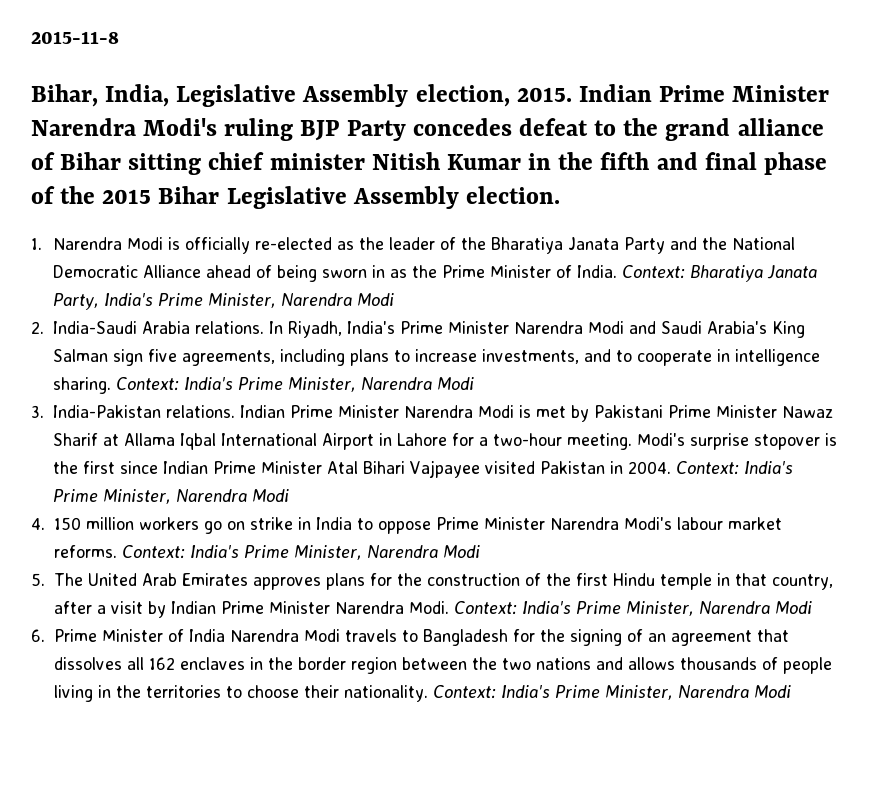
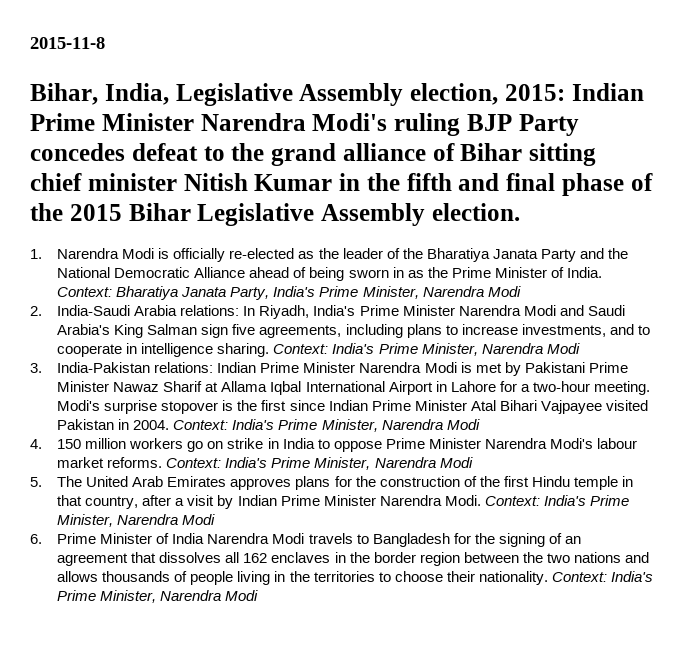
[516,87,572,102] 2015. -> [504,84,565,101] 2015:
[195,321,265,334] relations. -> [180,305,240,316] relations:
[166,405,236,418] relations. -> [154,362,214,373] relations:

